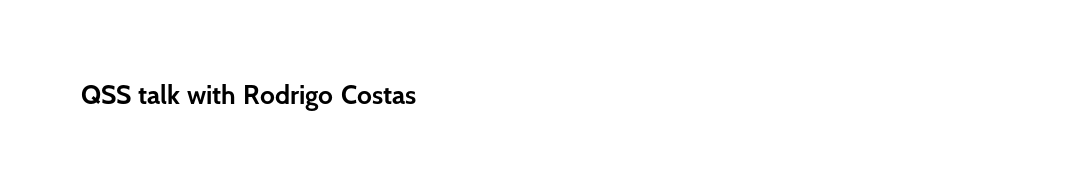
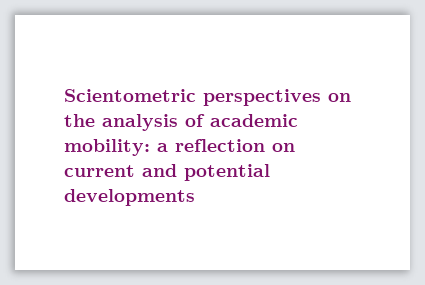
[81,84,416,111] QSS talk with Rodrigo Costas -> [64,89,351,106] [64,114,298,131] [64,139,295,156] [64,164,270,181] [64,189,195,206] Scientometric perspectives on the analysis of academic mobility: a reflection on current and potential developments

